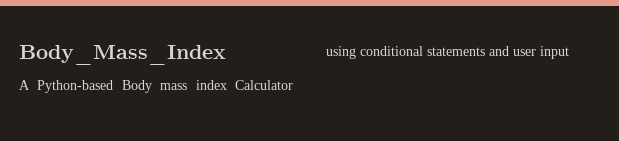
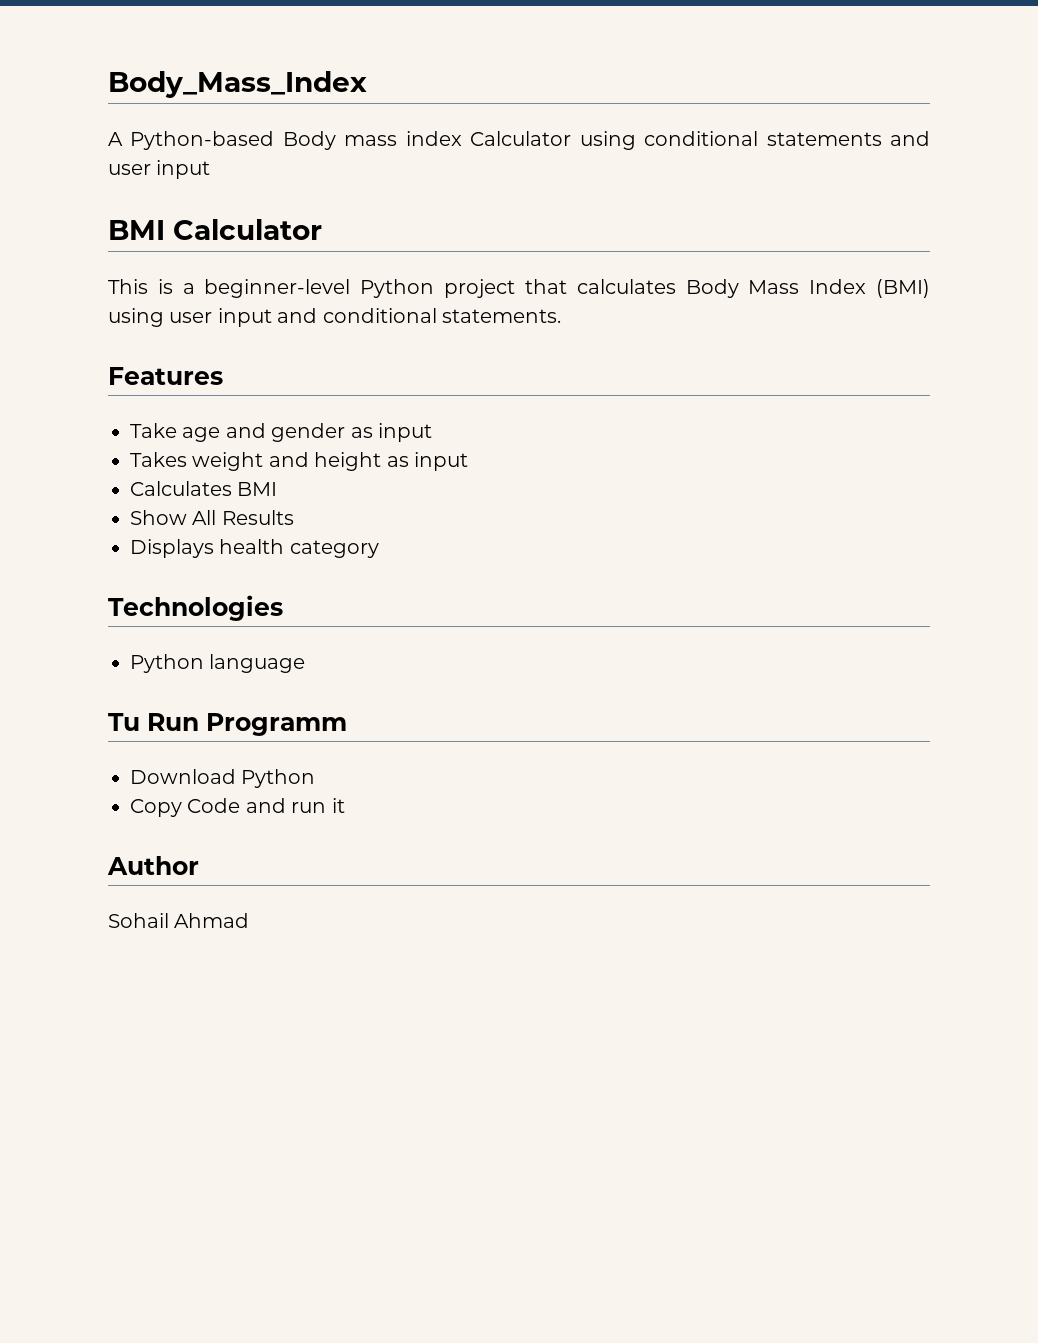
(569, 52) none -> [108,219,322,240] [108,279,931,298] [108,308,561,327] [108,367,223,385] [130,423,432,442] [130,452,468,471] [130,481,278,496] [130,510,294,525] [130,539,379,558] [108,595,283,621] [130,654,306,673] [108,713,347,736] [130,769,316,788] [130,798,345,817] [107,856,199,875] [108,913,250,928] // BMI Calculator // This is a beginner-level Python project that calculates Body Mass Index (BMI) using user input and conditional statements. // Features // Take age and gender as input // Takes weight and height as input // Calculates BMI // Show All Results // Displays health category // Technologies // Python language // Tu Run Programm // Download Python // Copy Code and run it // Author // Sohail Ahmad

